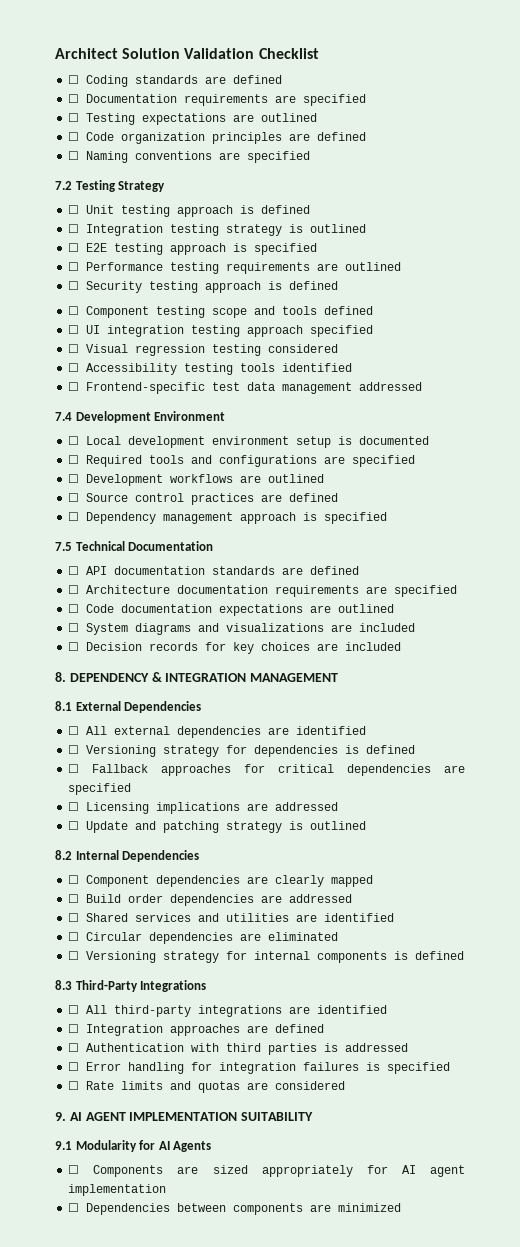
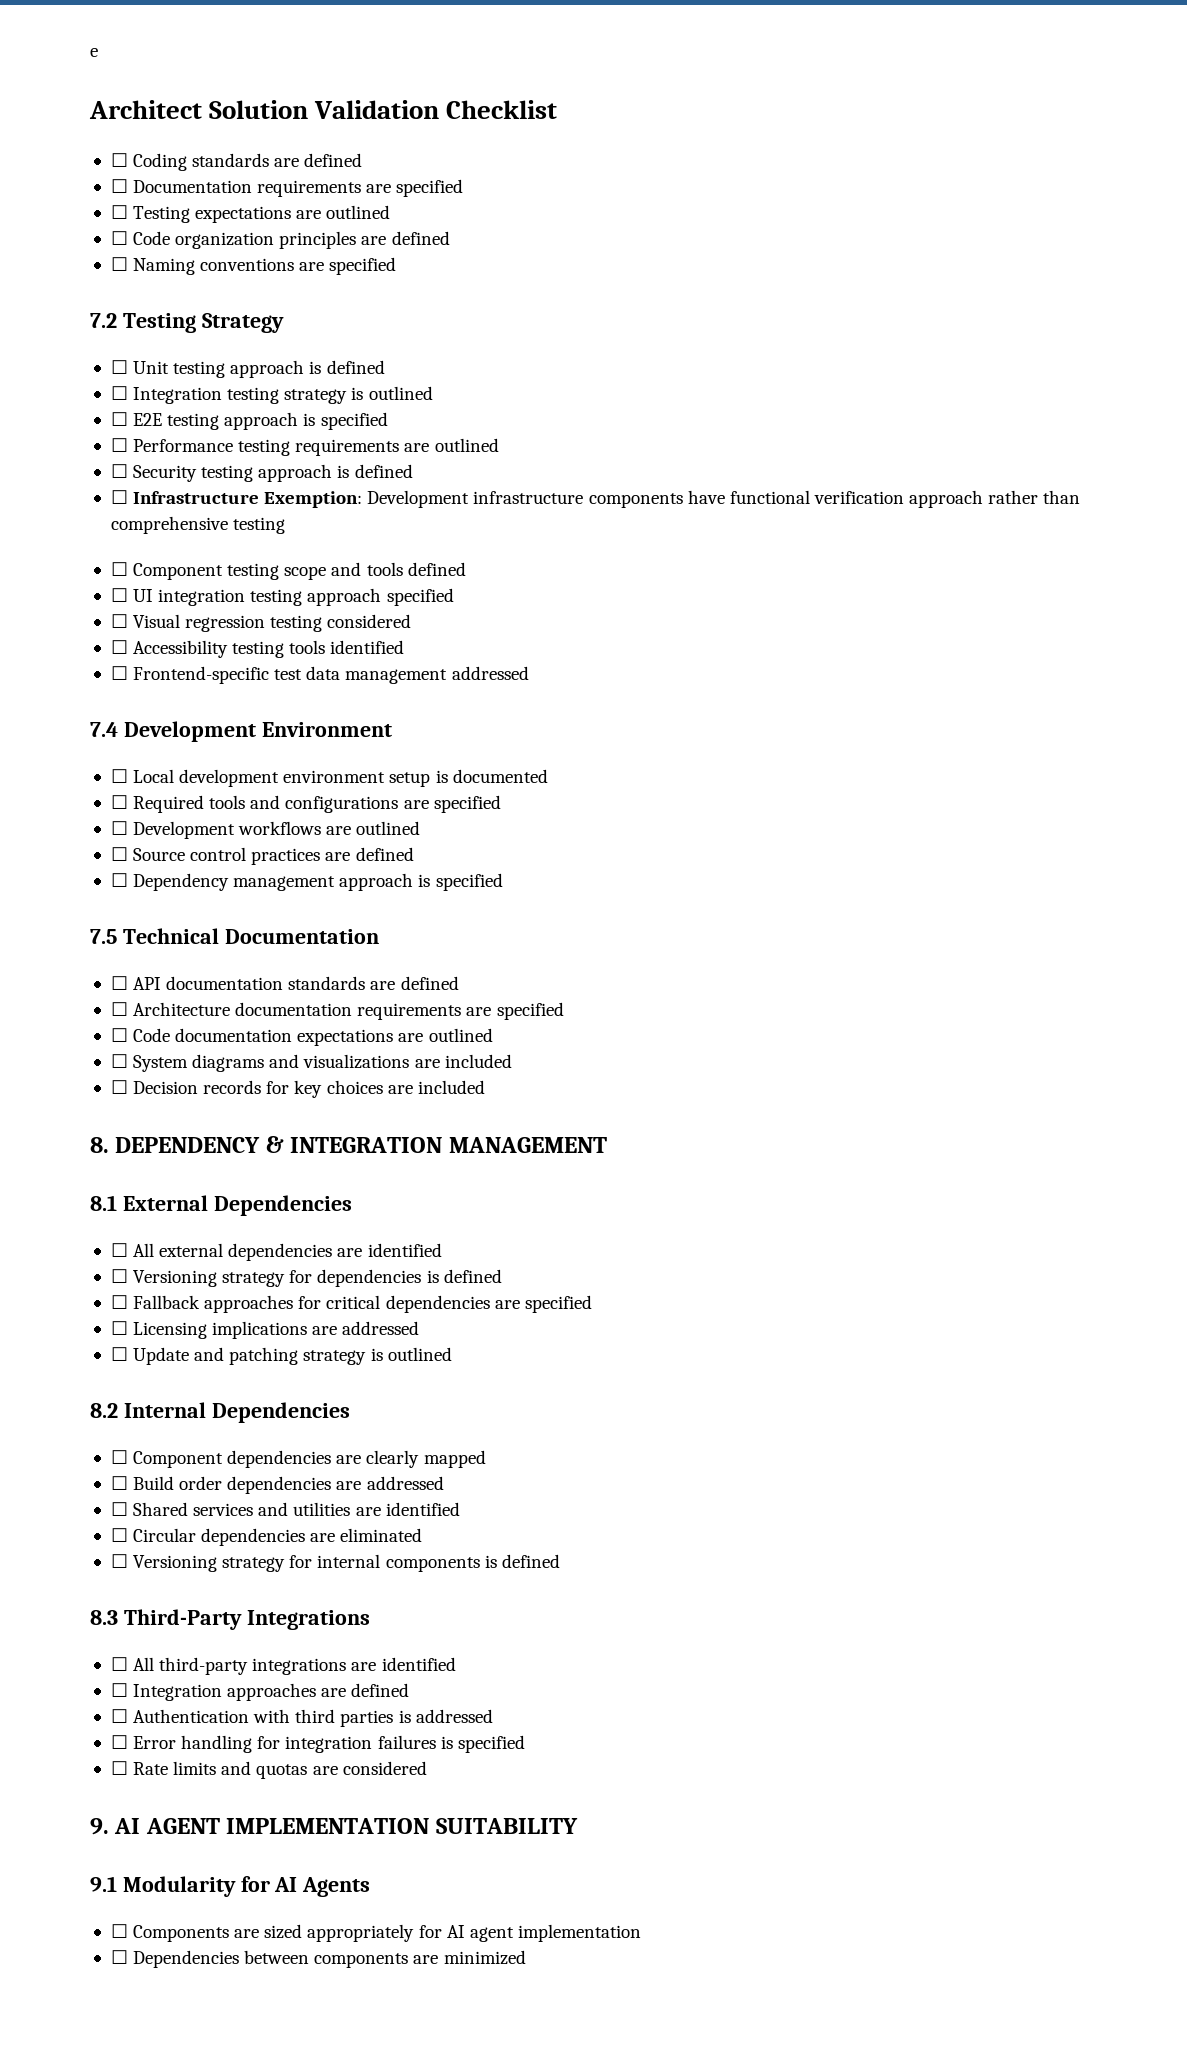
(55, 53) none -> [90,48,98,57] e //
(339, 285) none -> [110,490,1081,508] [110,516,286,534] // ☐ Infrastructure Exemption: Development infrastructure components have functional verification approach rather than comprehensive testing

